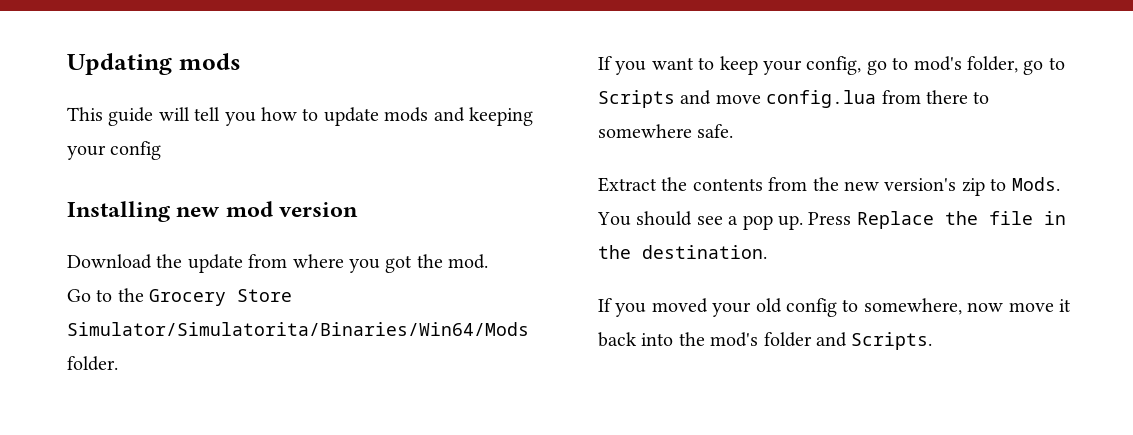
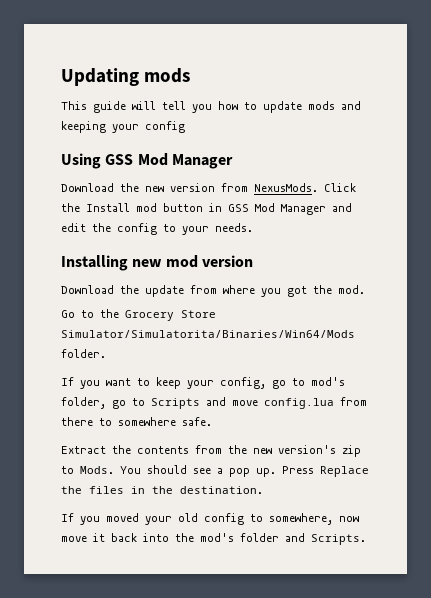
(162, 150) none -> [61,153,233,169] [61,183,356,192] [61,203,352,215] [61,223,253,235] // Using GSS Mod Manager // Download the new version from NexusMods. Click the Install mod button in GSS Mod Manager and edit the config to your needs.
[988,211,1033,225] file -> [89,486,124,494] files

